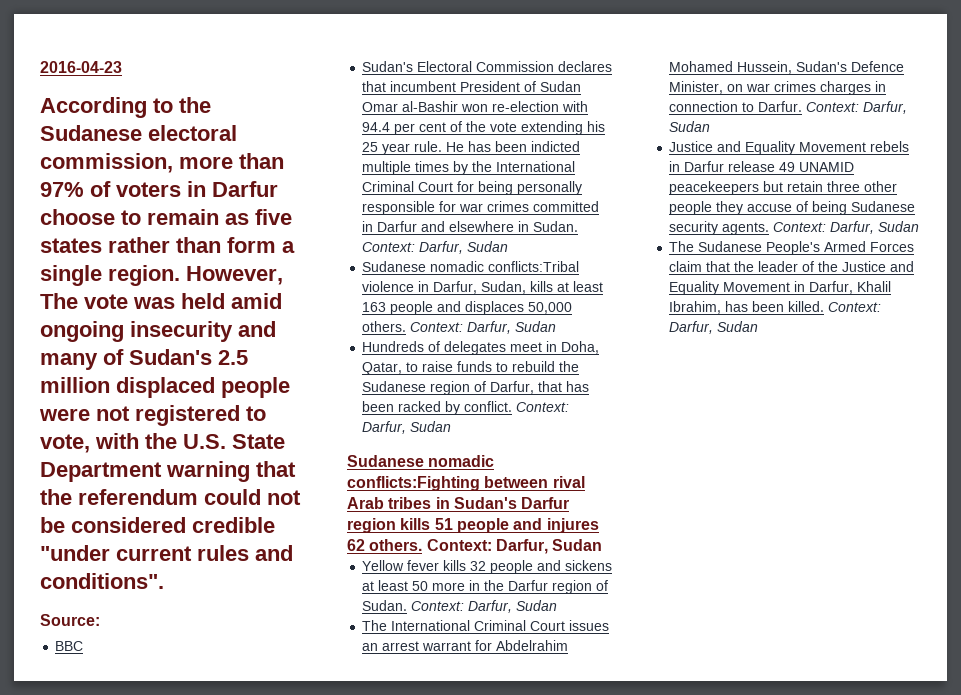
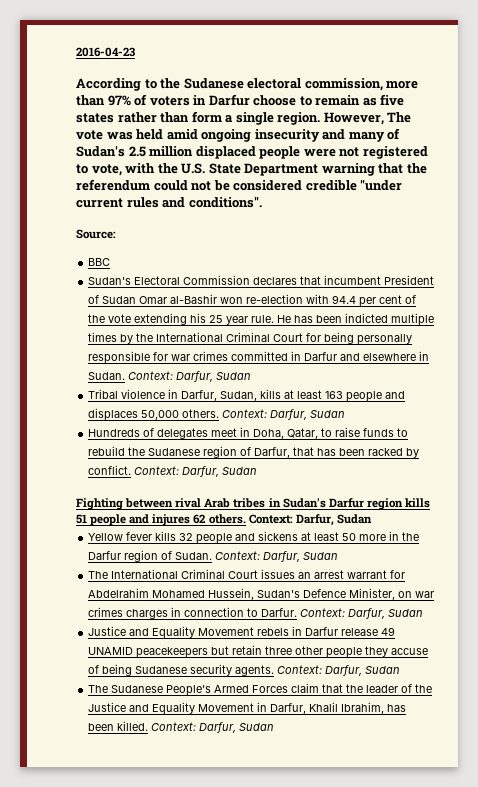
[362,261,580,272] Sudanese nomadic conflicts:Tribal -> [88,389,119,399] Tribal
[347,455,495,467] [347,476,480,491] Sudanese nomadic conflicts:Fighting -> [76,498,123,510] Fighting

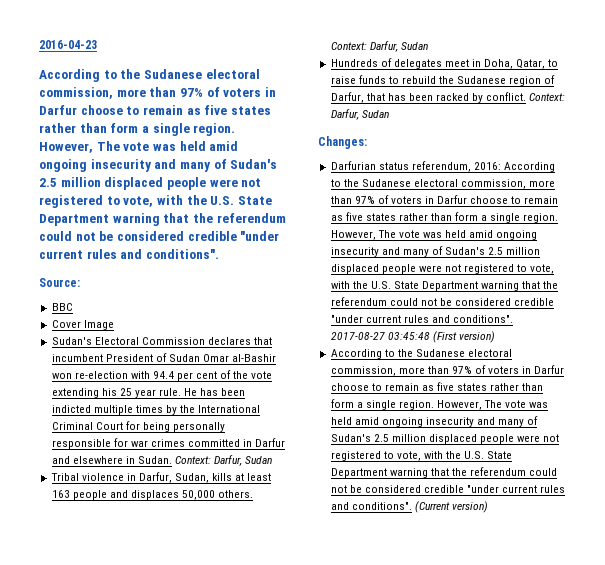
(111, 262) none -> [51,320,114,330] // Cover Image
[76,498,430,510] [76,514,372,526] [88,531,420,544] [88,550,339,562] [88,569,406,579] [88,588,435,600] [88,607,424,619] [88,626,396,639] [88,645,429,658] [88,664,401,676] [88,683,433,696] [88,702,407,715] [88,721,275,733] Fighting between rival Arab tribes in Sudan's Darfur region kills 51 people and injures 62 others. Context: Darfur, Sudan // Yellow fever kills 32 people and sickens at least 50 more in the Darfur region of Sudan. Context: Darfur, Sudan // The International Criminal Court issues an arrest warrant for Abdelrahim Mohamed Hussein, Sudan's Defence Minister, on war crimes charges in connection to Darfur. Context: Darfur, Sudan // Justice and Equality Movement rebels in Darfur release 49 UNAMID peacekeepers but retain three other people they accuse of being Sudanese security agents. Context: Darfur, Sudan // The Sudanese People's Armed Forces claim that the leader of the Justice and Equality Movement in Darfur, Khalil Ibrahim, has been killed. Context: Darfur, Sudan -> [318,136,367,149] [330,161,556,172] [330,179,556,189] [330,195,559,204] [330,212,559,223] [330,230,538,240] [330,246,541,257] [330,264,555,274] [330,281,559,291] [330,297,555,306] [330,315,514,323] [330,331,495,343] [330,349,513,359] [330,365,565,376] [330,382,544,391] [330,399,549,410] [330,416,539,427] [330,434,560,444] [330,451,513,461] [330,467,558,478] [330,485,566,493] [330,501,488,513] Changes: // Darfurian status referendum, 2016: According to the Sudanese electoral commission, more than 97% of voters in Darfur choose to remain as five states rather than form a single region. However, The vote was held amid ongoing insecurity and many of Sudan's 2.5 million displaced people were not registered to vote, with the U.S. State Department warning that the referendum could not be considered credible "under current rules and conditions". 2017-08-27 03:45:48 (First version) // According to the Sudanese electoral commission, more than 97% of voters in Darfur choose to remain as five states rather than form a single region. However, The vote was held amid ongoing insecurity and many of Sudan's 2.5 million displaced people were not registered to vote, with the U.S. State Department warning that the referendum could not be considered credible "under current rules and conditions". (Current version)

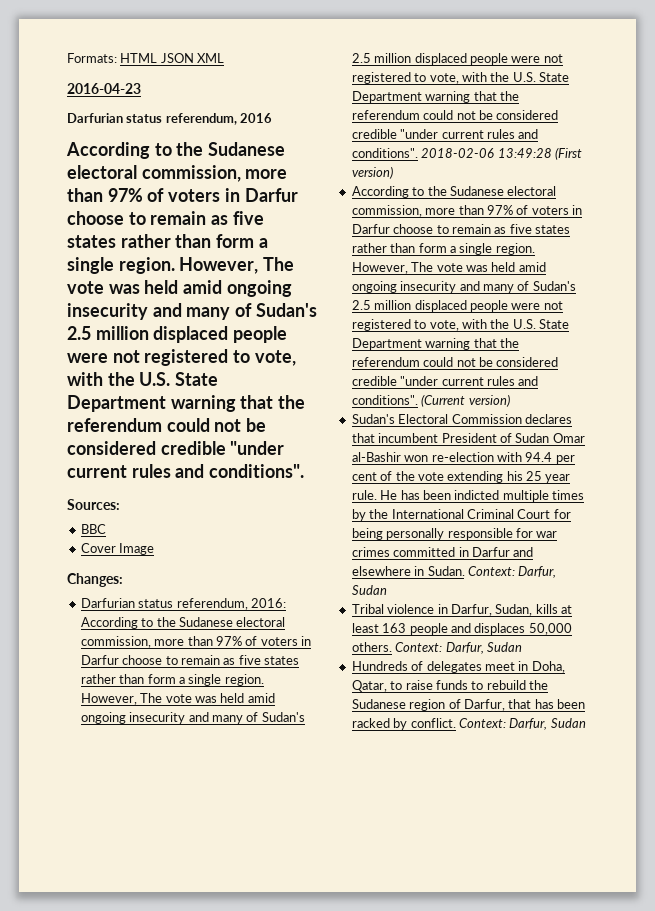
[39,40,97,49] 2016-04-23 -> [67,53,225,63] [67,83,141,94] [67,113,273,125] Formats: HTML JSON XML // 2016-04-23 // Darfurian status referendum, 2016
[39,278,80,287] Source: -> [67,499,120,510] Sources:
(114, 325) none -> [67,573,123,587] [80,598,286,610] [80,617,286,629] [80,636,311,648] [80,655,299,665] [80,674,264,686] [80,693,275,705] [80,712,305,724] [351,53,563,65] [351,72,569,84] [351,91,519,103] [351,110,559,120] [351,129,539,139] [351,147,582,160] [351,166,393,179] [351,186,557,198] [351,205,582,217] [351,224,570,234] [351,243,535,255] [351,262,546,274] [351,281,576,293] [351,300,563,312] [351,319,569,331] [351,338,519,350] [351,357,559,367] [351,376,539,386] [351,394,510,407] // Changes: // Darfurian status referendum, 2016: According to the Sudanese electoral commission, more than 97% of voters in Darfur choose to remain as five states rather than form a single region. However, The vote was held amid ongoing insecurity and many of Sudan's 2.5 million displaced people were not registered to vote, with the U.S. State Department warning that the referendum could not be considered credible "under current rules and conditions". 2018-02-06 13:49:28 (First version) // According to the Sudanese electoral commission, more than 97% of voters in Darfur choose to remain as five states rather than form a single region. However, The vote was held amid ongoing insecurity and many of Sudan's 2.5 million displaced people were not registered to vote, with the U.S. State Department warning that the referendum could not be considered credible "under current rules and conditions". (Current version)
[318,136,367,149] [330,161,556,172] [330,179,556,189] [330,195,559,204] [330,212,559,223] [330,230,538,240] [330,246,541,257] [330,264,555,274] [330,281,559,291] [330,297,555,306] [330,315,514,323] [330,331,495,343] [330,349,513,359] [330,365,565,376] [330,382,544,391] [330,399,549,410] [330,416,539,427] [330,434,560,444] [330,451,513,461] [330,467,558,478] [330,485,566,493] [330,501,488,513] // Changes: // Darfurian status referendum, 2016: According to the Sudanese electoral commission, more than 97% of voters in Darfur choose to remain as five states rather than form a single region. However, The vote was held amid ongoing insecurity and many of Sudan's 2.5 million displaced people were not registered to vote, with the U.S. State Department warning that the referendum could not be considered credible "under current rules and conditions". 2017-08-27 03:45:48 (First version) // According to the Sudanese electoral commission, more than 97% of voters in Darfur choose to remain as five states rather than form a single region. However, The vote was held amid ongoing insecurity and many of Sudan's 2.5 million displaced people were not registered to vote, with the U.S. State Department warning that the referendum could not be considered credible "under current rules and conditions". (Current version) -> (586, 723) none

